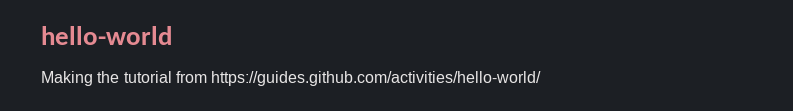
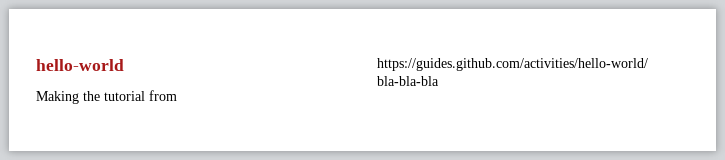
(542, 78) none -> [377,76,439,86] bla-bla-bla

